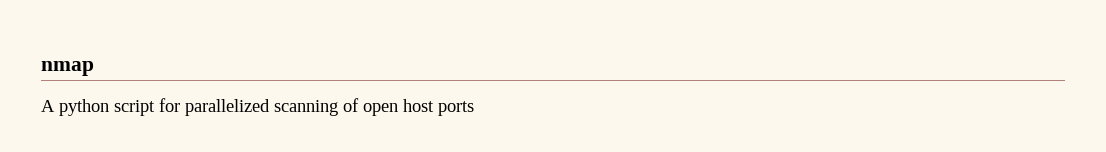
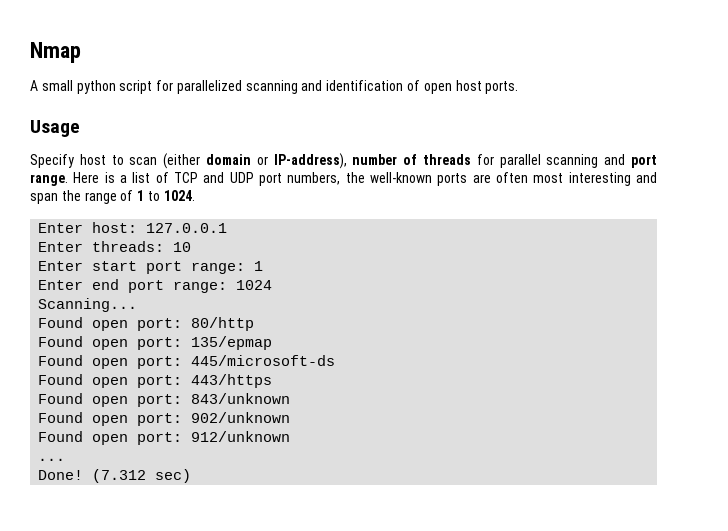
[41,61,94,76] nmap -> [30,42,81,63] Nmap
(55, 106) none -> [41,80,73,91] small
(338, 108) none -> [301,80,404,91] and identification
[438,101,474,116] ports -> [485,81,519,94] [30,120,80,137] [30,153,657,169] [30,172,657,186] [30,190,195,204] [38,222,228,233] [38,241,192,252] [38,261,264,274] [38,279,273,293] [38,298,138,312] [38,317,255,331] [38,336,273,350] [38,355,336,369] [38,374,273,388] [38,393,291,407] [38,412,291,426] [38,431,291,445] [38,458,66,461] [38,469,192,483] ports. // Usage // Specify host to scan (either domain or IP-address), number of threads for parallel scanning and port range. Here is a list of TCP and UDP port numbers, the well-known ports are often most interesting and span the range of 1 to 1024. // Enter host: 127.0.0.1 // Enter threads: 10 // Enter start port range: 1 // Enter end port range: 1024 // Scanning... // Found open port: 80/http // Found open port: 135/epmap // Found open port: 445/microsoft-ds // Found open port: 443/https // Found open port: 843/unknown // Found open port: 902/unknown // Found open port: 912/unknown // ... // Done! (7.312 sec)

